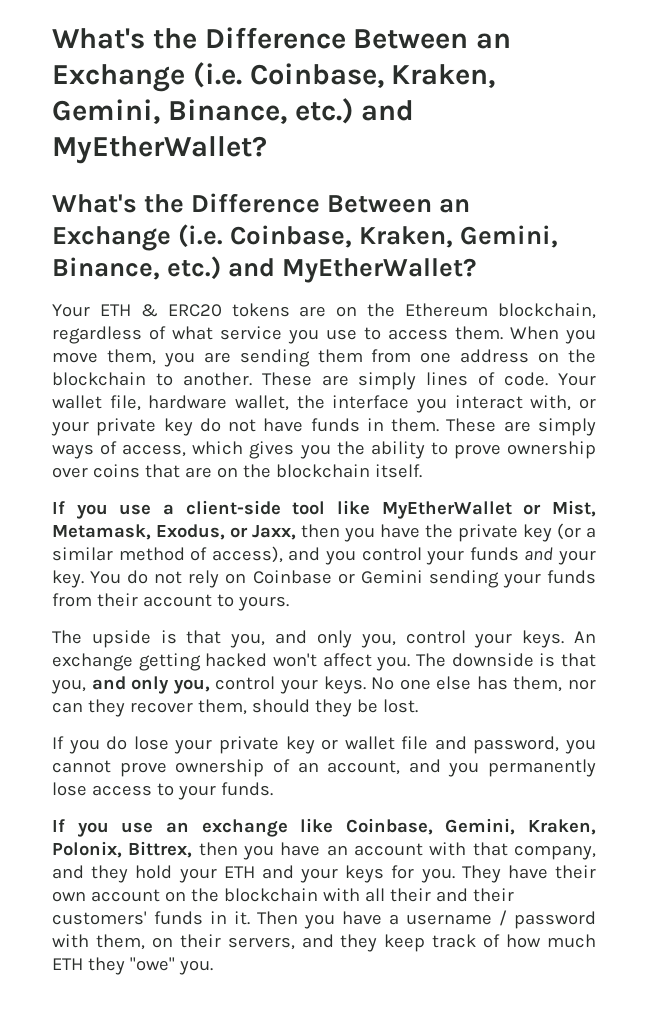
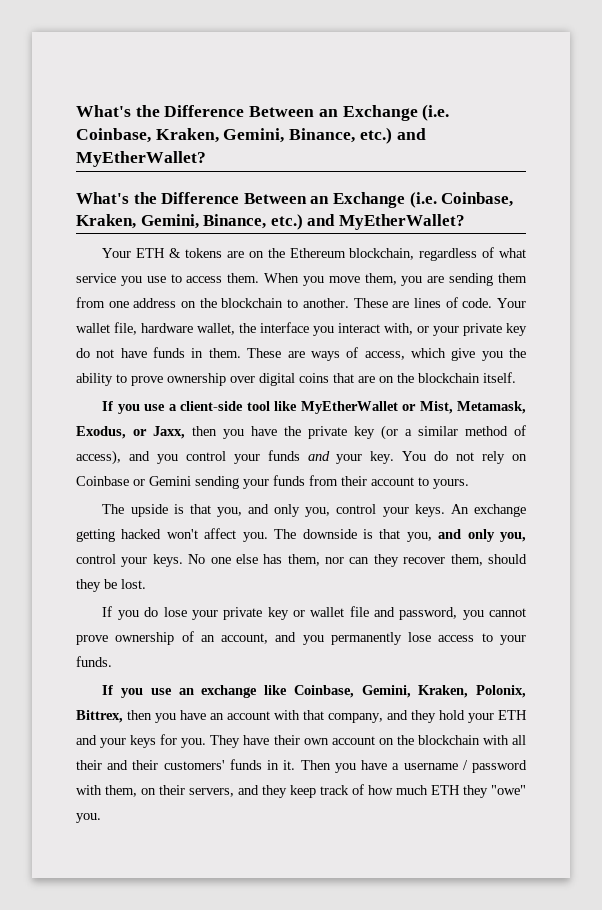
[167,304,222,317] ERC20 -> (182, 253) none
[358,372,417,390] simply -> (410, 304) none
[538,418,596,436] simply -> (305, 354) none
[249,441,295,459] gives -> [451,348,476,361] give
(88, 472) none -> [259,373,295,386] digital

